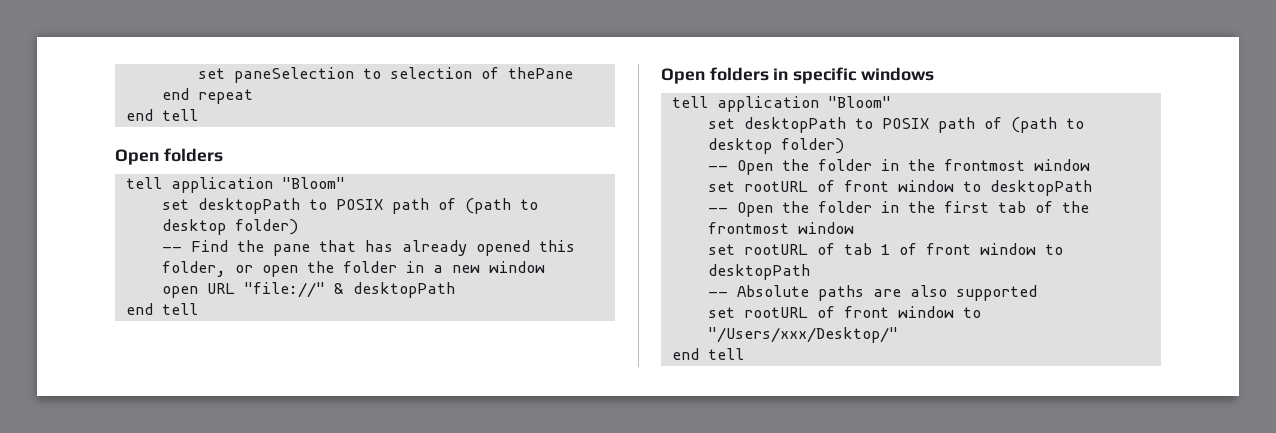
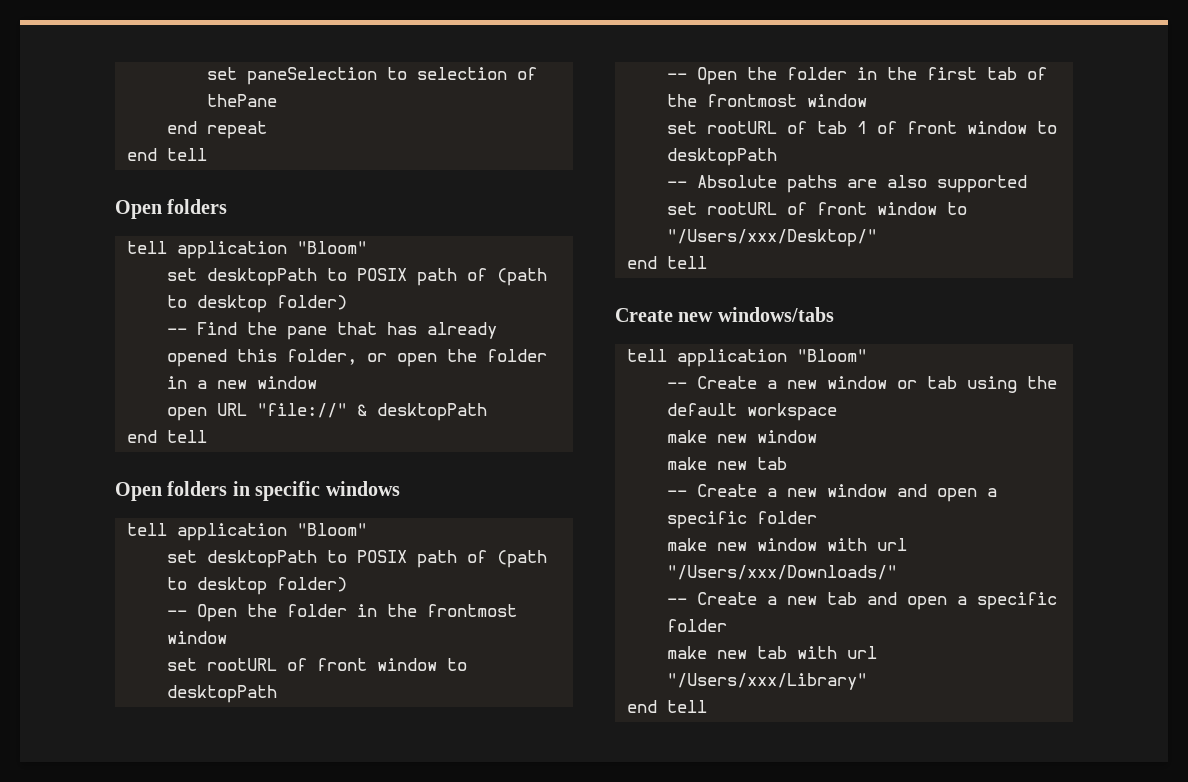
(744, 354) none -> [615,307,834,322] [627,349,867,367] [667,376,1057,393] [667,403,837,421] [667,430,817,443] [667,457,787,470] [667,484,997,502] [667,511,817,529] [667,538,907,551] [667,565,897,580] [667,592,1057,610] [667,619,727,632] [667,646,877,659] [667,673,867,690] [627,700,707,713] // Create new windows/tabs // tell application "Bloom" // -- Create a new window or tab using the default workspace // make new window // make new tab // -- Create a new window and open a specific folder // make new window with url "/Users/xxx/Downloads/" // -- Create a new tab and open a specific folder // make new tab with url "/Users/xxx/Library" // end tell

